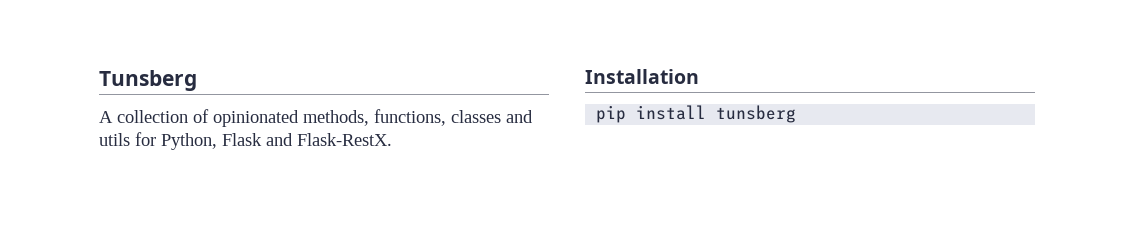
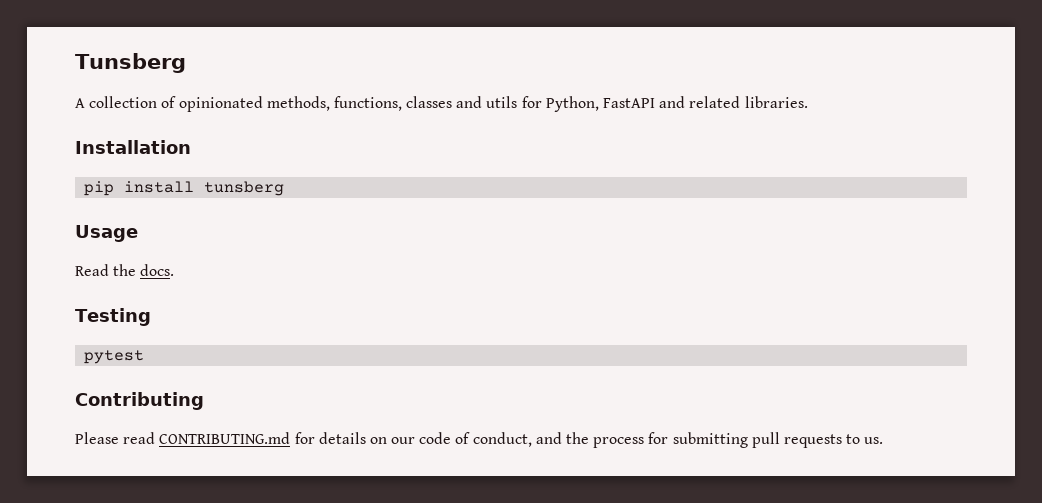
[222,133,392,146] Flask and Flask-RestX. -> [603,96,808,108] FastAPI and related libraries.
(797, 114) none -> [75,225,138,242] [75,264,175,276] [75,308,151,326] [84,350,145,364] [75,392,204,410] [75,432,884,448] // Usage // Read the docs. // Testing // pytest // Contributing // Please read CONTRIBUTING.md for details on our code of conduct, and the process for submitting pull requests to us.

